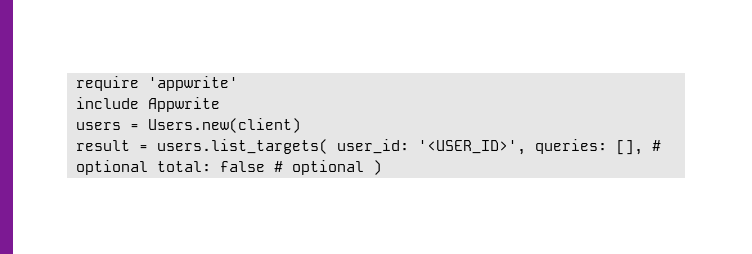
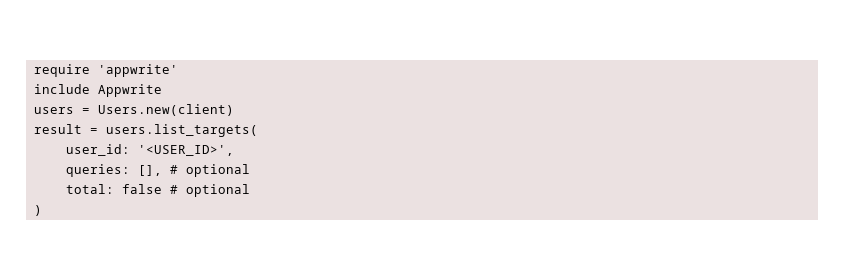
(329, 146) none -> (259, 130) //
(527, 147) none -> (235, 150) //
(149, 167) none -> (251, 170) //
(365, 167) none -> (251, 190) //

